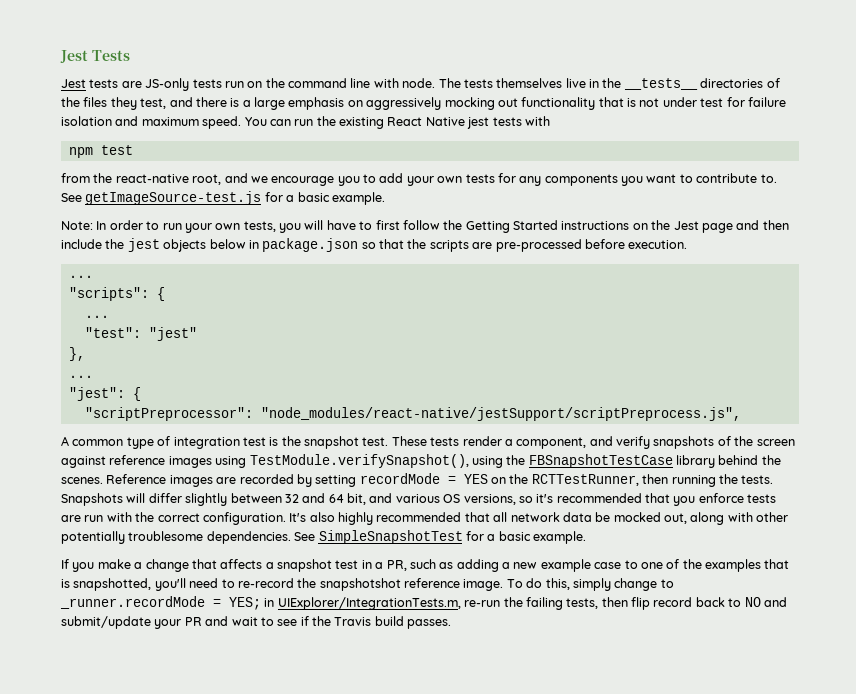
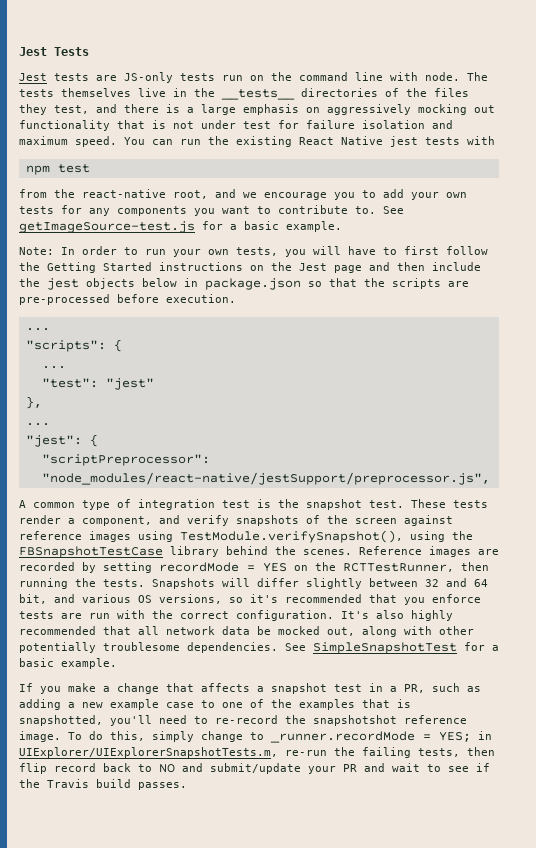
[260,407,741,421] "node_modules/react-native/jestSupport/scriptPreprocess.js", -> [41,472,490,485] "node_modules/react-native/jestSupport/preprocessor.js",
[277,597,461,610] UIExplorer/IntegrationTests.m, -> [19,747,278,758] UIExplorer/UIExplorerSnapshotTests.m,

